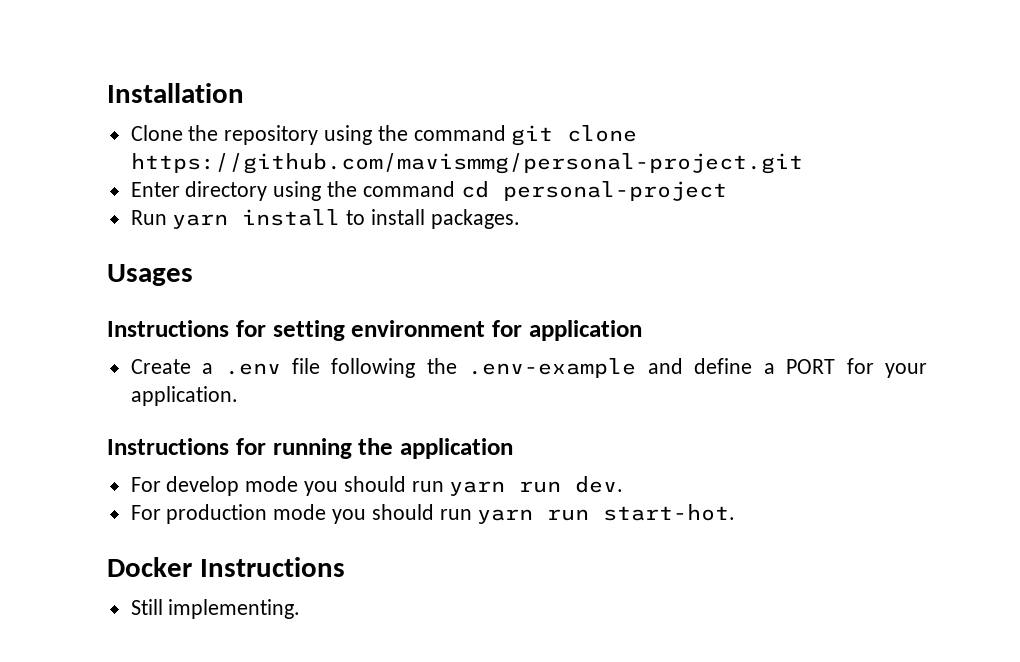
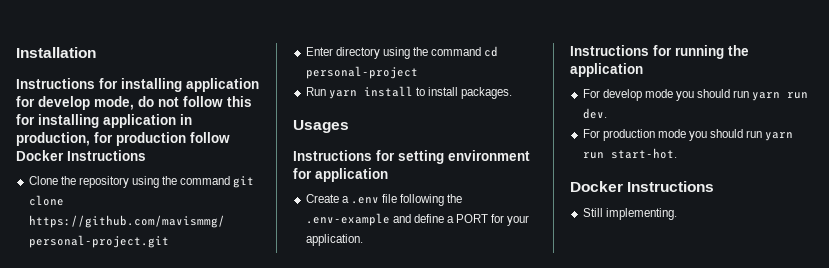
(244, 93) none -> [16,78,259,92] [16,96,252,110] [16,114,192,128] [16,132,230,146] [16,150,146,161] // Instructions for installing application for develop mode, do not follow this for installing application in production, for production follow Docker Instructions

